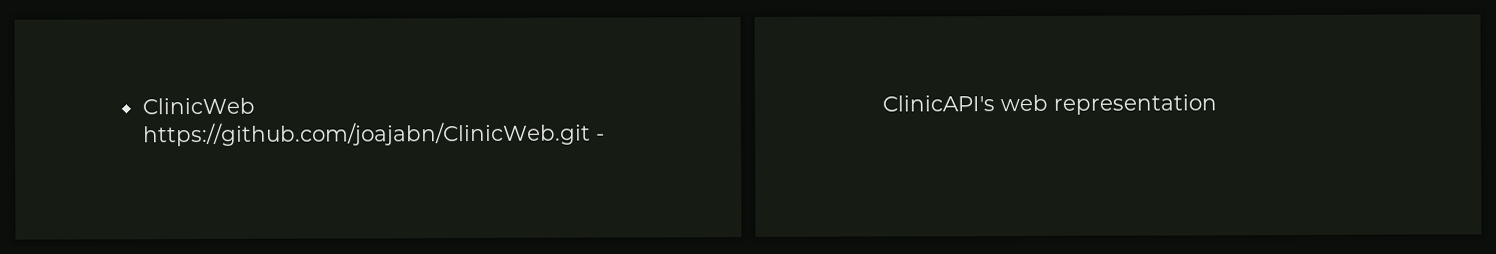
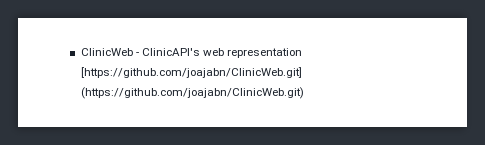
[141,121,591,147] https://github.com/joajabn/ClinicWeb.git -> (133, 52) none
(1217, 104) none -> [80,67,302,78] [80,87,304,99] [https://github.com/joajabn/ClinicWeb.git] (https://github.com/joajabn/ClinicWeb.git)

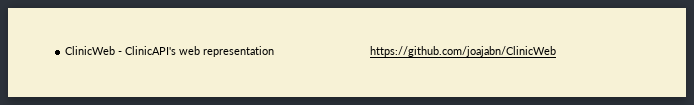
[80,67,302,78] [80,87,304,99] [https://github.com/joajabn/ClinicWeb.git] (https://github.com/joajabn/ClinicWeb.git) -> [370,46,557,57] https://github.com/joajabn/ClinicWeb

